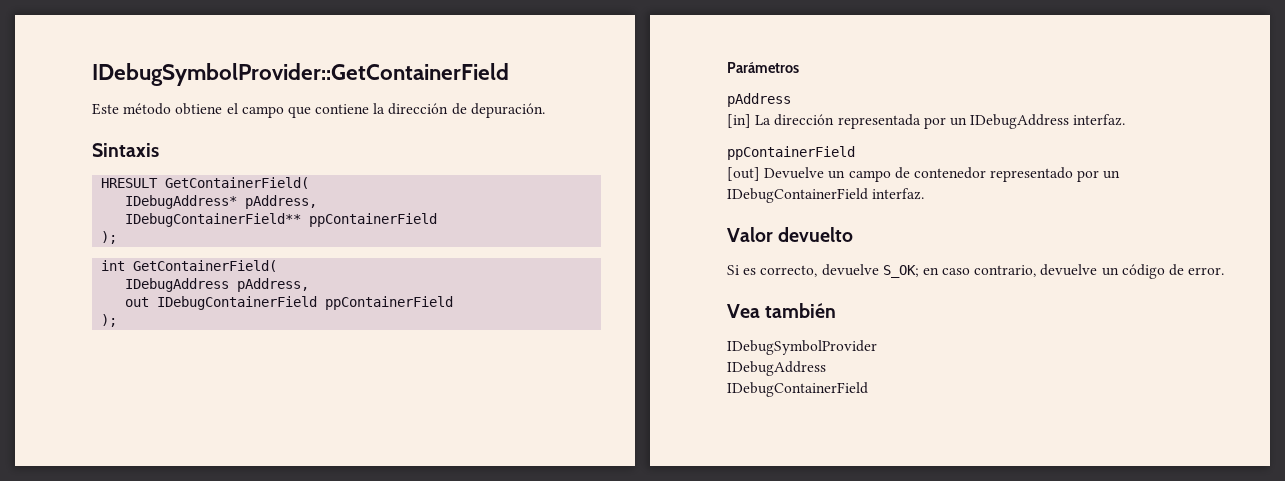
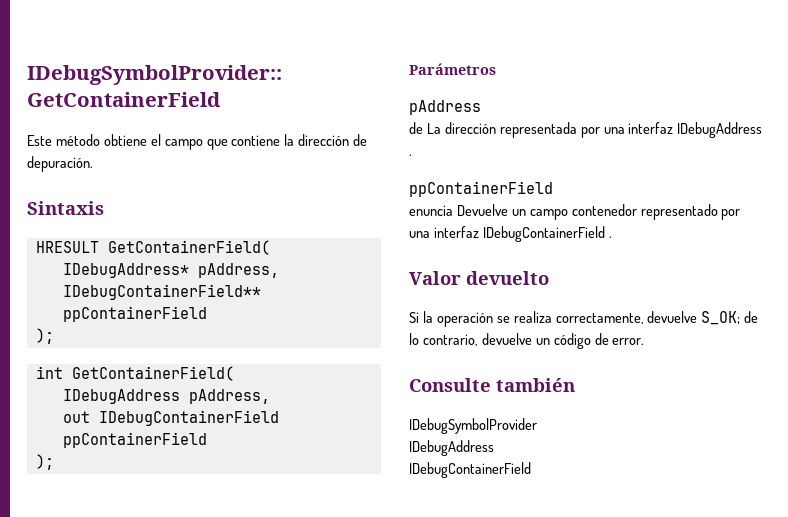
[727,114,751,128] [in] -> [409,122,423,134] de
[949,114,1126,129] [727,146,855,160] [727,167,760,181] un IDebugAddress interfaz. // ppContainerField // [out] -> [603,122,763,138] [409,154,412,156] [409,181,553,197] [409,205,453,216] una interfaz IDebugAddress . // ppContainerField // enuncia
[894,167,910,179] de -> (568, 214) none
[1103,170,1121,179] [727,188,925,203] un IDebugContainerField interfaz. -> [409,226,612,242] una interfaz IDebugContainerField .
[743,264,971,278] es correcto, devuelve S_OK; en caso -> [422,311,759,327] [409,333,419,345] la operación se realiza correctamente, devuelve S_OK; de lo
[727,304,760,318] Vea -> [409,378,491,392] Consulte

